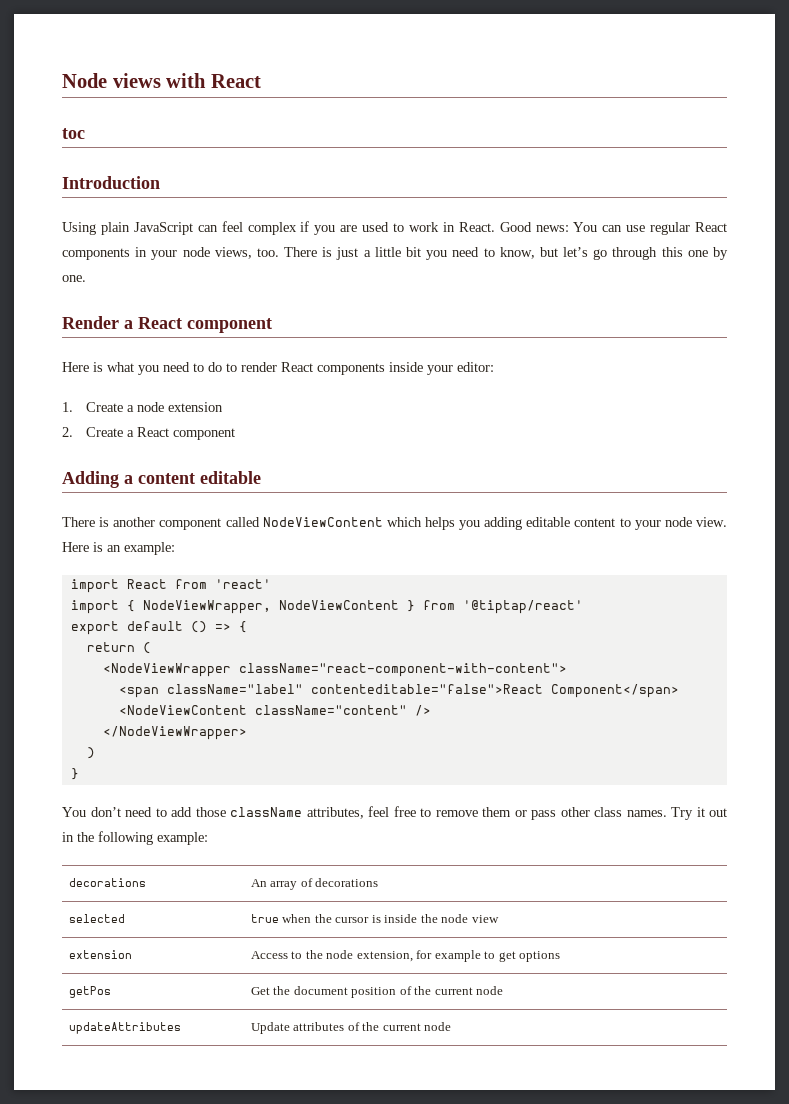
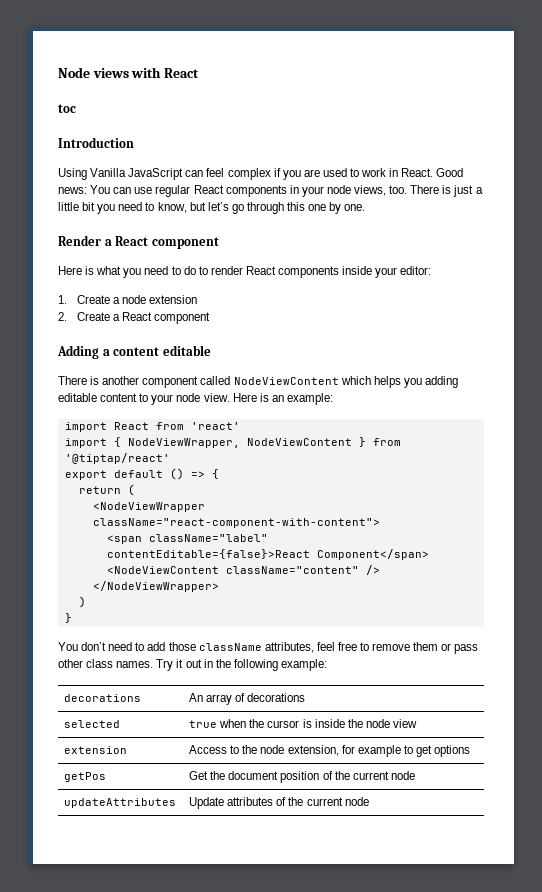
[100,222,130,235] plain -> [90,168,127,177] Vanilla
[310,684,543,694] contenteditable="false">React -> [106,549,310,559] contentEditable={false}>React

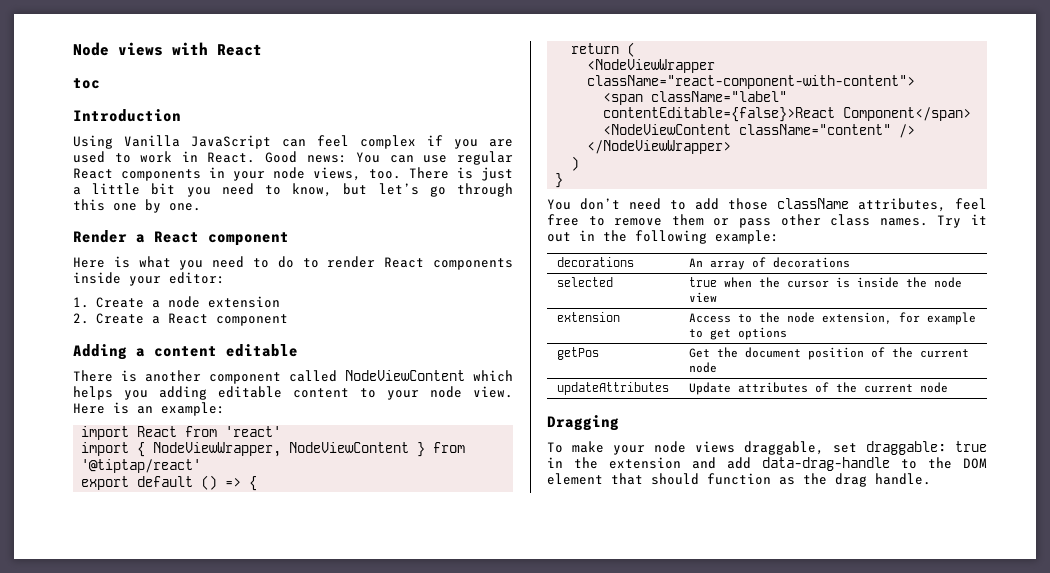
(369, 801) none -> [547,415,619,431] [547,441,987,455] [547,457,987,471] [547,473,931,487] // Dragging // To make your node views draggable, set draggable: true in the extension and add data-drag-handle to the DOM element that should function as the drag handle.

